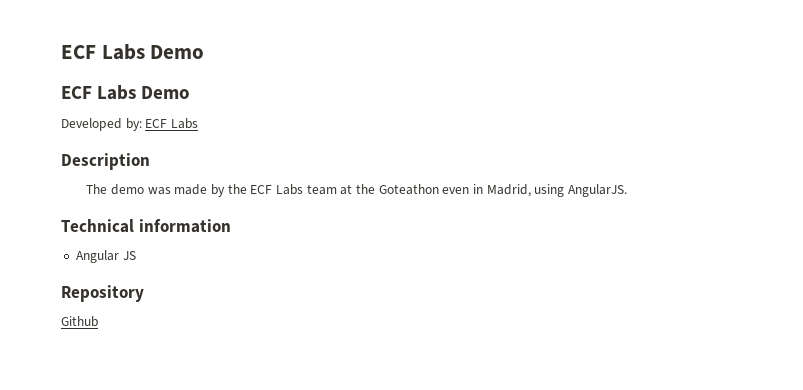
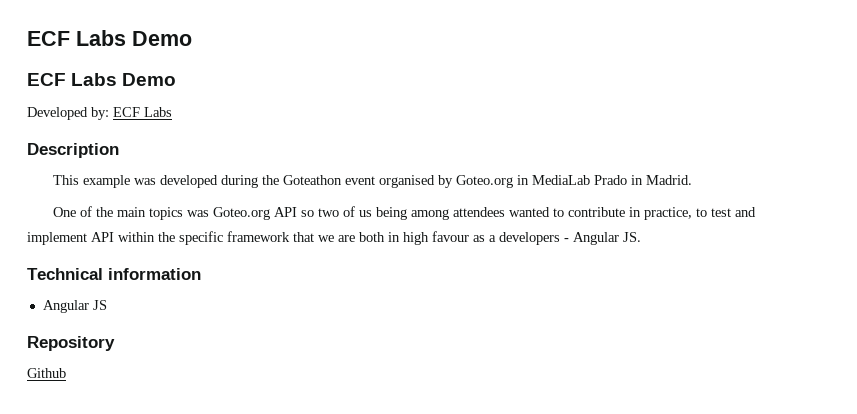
[86,184,627,197] The demo was made by the ECF Labs team at the Goteathon even in Madrid, using AngularJS. -> [53,175,693,188] [53,206,757,220] [27,231,641,245] This example was developed during the Goteathon event organised by Goteo.org in MediaLab Prado in Madrid. // One of the main topics was Goteo.org API so two of us being among attendees wanted to contribute in practice, to test and implement API within the specific framework that we are both in high favour as a developers - Angular JS.

